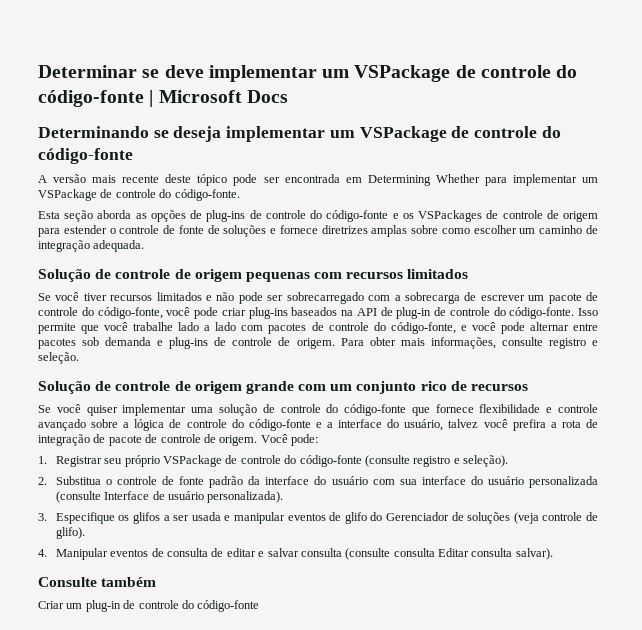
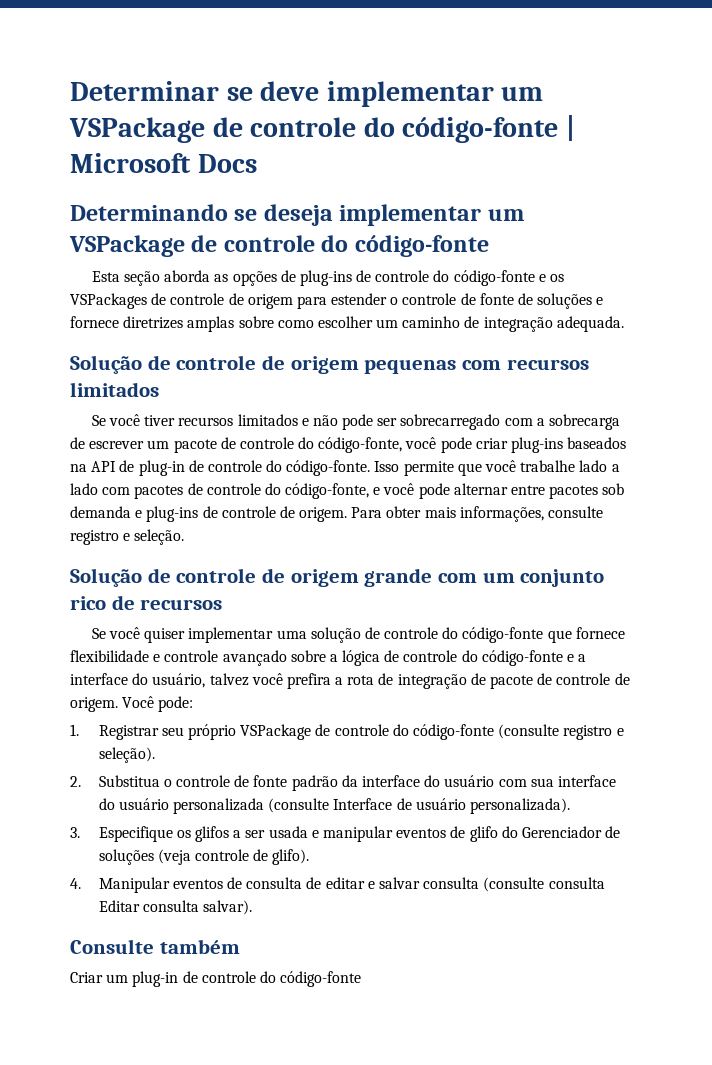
[38,174,598,186] [38,189,240,201] // A versão mais recente deste tópico pode ser encontrada em Determining Whether para implementar um VSPackage de controle do código-fonte. -> (489, 246) none

